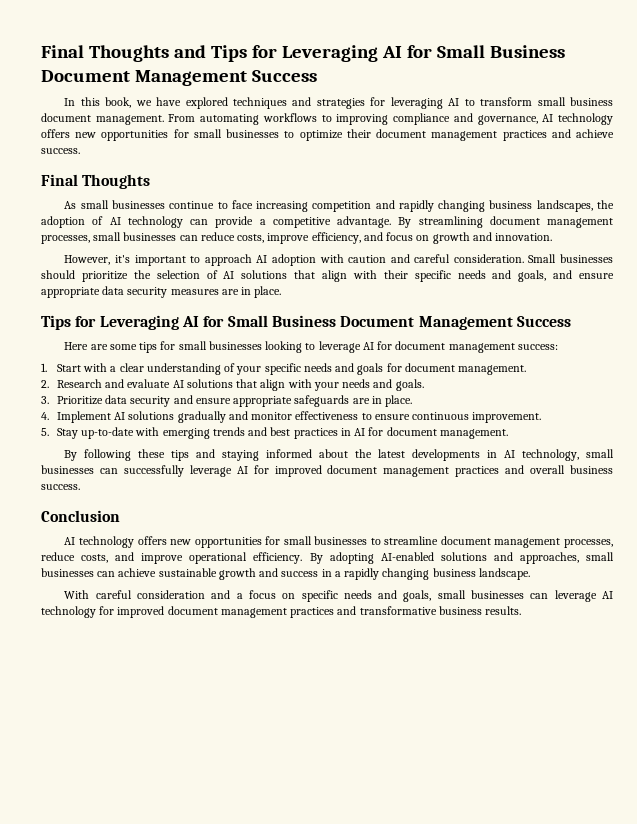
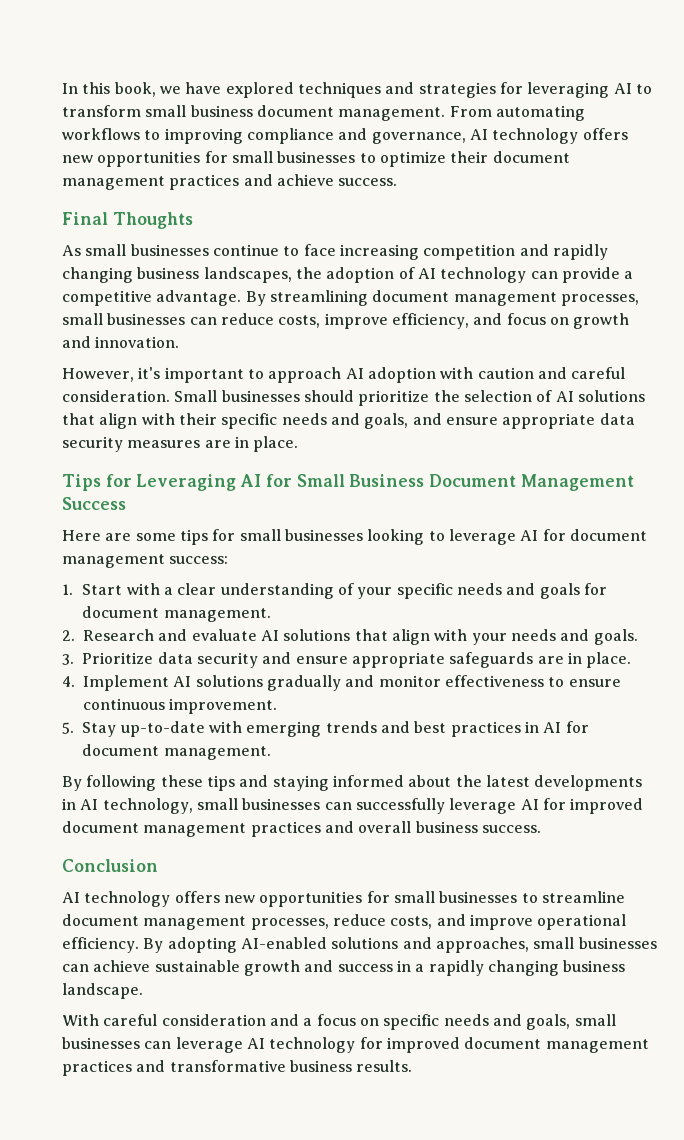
[41,45,565,62] [41,70,317,86] Final Thoughts and Tips for Leveraging AI for Small Business Document Management Success // -> (62, 88) none

